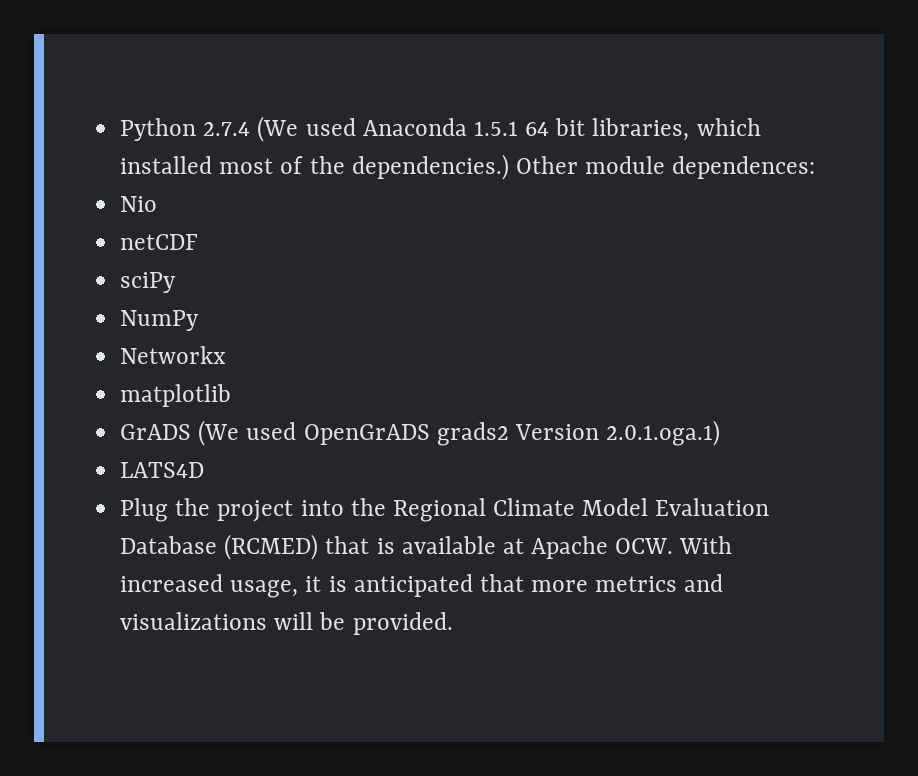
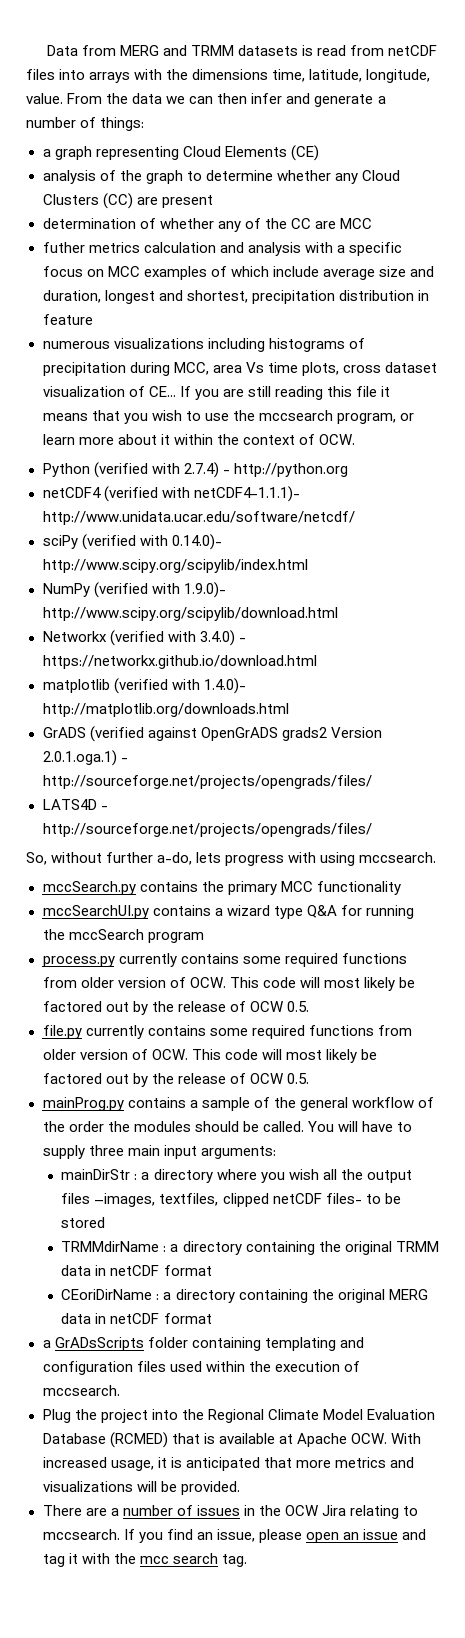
[120,116,761,142] [120,154,816,180] [120,196,158,212] [120,234,199,250] [120,272,177,293] [120,310,200,331] [120,346,227,364] [120,384,232,407] Python 2.7.4 (We used Anaconda 1.5.1 64 bit libraries, which installed most of the dependencies.) Other module dependences: // Nio // netCDF // sciPy // NumPy // Networkx // matplotlib -> [46,45,438,56] [26,69,431,83] [26,93,386,107] [26,117,145,131] [42,145,319,161] [42,170,400,184] [42,193,213,209] [42,218,372,232] [42,242,402,256] [42,266,434,280] [42,290,429,304] [42,314,93,325] [42,338,365,352] [42,362,437,376] [42,386,391,400] [42,410,414,424] [42,434,355,445] [42,462,348,478] [42,486,300,502] [42,511,355,525] [42,534,222,550] [42,559,308,573] [42,582,226,598] [42,607,338,621] [42,630,246,646] [42,655,317,669] [42,678,246,694] [42,703,289,717] Data from MERG and TRMM datasets is read from netCDF files into arrays with the dimensions time, latitude, longitude, value. From the data we can then infer and generate a number of things: // a graph representing Cloud Elements (CE) // analysis of the graph to determine whether any Cloud Clusters (CC) are present // determination of whether any of the CC are MCC // futher metrics calculation and analysis with a specific focus on MCC examples of which include average size and duration, longest and shortest, precipitation distribution in feature // numerous visualizations including histograms of precipitation during MCC, area Vs time plots, cross dataset visualization of CE... If you are still reading this file it means that you wish to use the mccsearch program, or learn more about it within the context of OCW. // Python (verified with 2.7.4) - http://python.org // netCDF4 (verified with netCDF4-1.1.1)- http://www.unidata.ucar.edu/software/netcdf/ // sciPy (verified with 0.14.0)- http://www.scipy.org/scipylib/index.html // NumPy (verified with 1.9.0)- http://www.scipy.org/scipylib/download.html // Networkx (verified with 3.4.0) - https://networkx.github.io/download.html // matplotlib (verified with 1.4.0)- http://matplotlib.org/downloads.html
[198,420,297,446] (We used -> [89,726,197,742] (verified against
(721, 433) none -> [120,758,128,762] [42,775,372,789] - http://sourceforge.net/projects/opengrads/files/
(205, 470) none -> [100,806,108,810] [42,823,372,837] [26,852,437,866] [42,881,401,895] [42,905,414,919] [42,929,204,943] [42,953,407,967] [42,977,416,991] [42,1001,309,1015] [42,1025,412,1039] [42,1049,377,1063] [42,1073,309,1087] [42,1097,434,1111] [42,1121,413,1132] [42,1145,276,1159] [61,1169,412,1183] [61,1193,401,1207] [61,1217,106,1228] [61,1241,439,1255] [61,1265,212,1276] [61,1289,428,1303] [61,1313,212,1324] [42,1337,364,1351] [42,1361,360,1375] [42,1385,120,1396] - http://sourceforge.net/projects/opengrads/files/ // So, without further a-do, lets progress with using mccsearch. // mccSearch.py contains the primary MCC functionality // mccSearchUI.py contains a wizard type Q&A for running the mccSearch program // process.py currently contains some required functions from older version of OCW. This code will most likely be factored out by the release of OCW 0.5. // file.py currently contains some required functions from older version of OCW. This code will most likely be factored out by the release of OCW 0.5. // mainProg.py contains a sample of the general workflow of the order the modules should be called. You will have to supply three main input arguments: // mainDirStr : a directory where you wish all the output files –images, textfiles, clipped netCDF files- to be stored // TRMMdirName : a directory containing the original TRMM data in netCDF format // CEoriDirName : a directory containing the original MERG data in netCDF format // a GrADsScripts folder containing templating and configuration files used within the execution of mccsearch.
(453, 623) none -> [42,1505,419,1519] [42,1529,427,1543] [42,1553,247,1567] // There are a number of issues in the OCW Jira relating to mccsearch. If you find an issue, please open an issue and tag it with the mcc search tag.

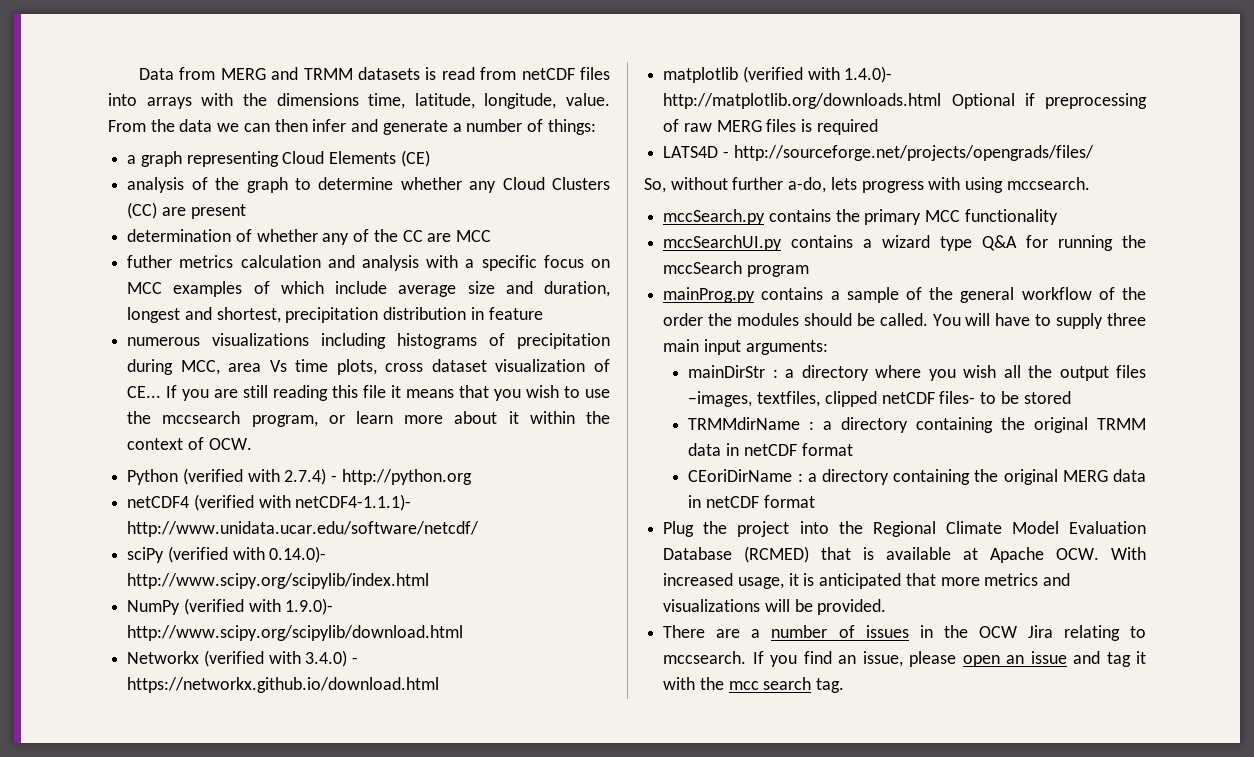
[42,726,382,742] [42,750,128,766] [42,775,372,789] // GrADS (verified against OpenGrADS grads2 Version 2.0.1.oga.1) - http://sourceforge.net/projects/opengrads/files/ -> [951,93,1147,109] [663,119,878,135] Optional if preprocessing of raw MERG files is required
[42,953,407,967] [42,977,416,991] [42,1001,309,1015] [42,1025,412,1039] [42,1049,377,1063] [42,1073,309,1087] // process.py currently contains some required functions from older version of OCW. This code will most likely be factored out by the release of OCW 0.5. // file.py currently contains some required functions from older version of OCW. This code will most likely be factored out by the release of OCW 0.5. -> (809, 271) none
[42,1337,364,1351] [42,1361,360,1375] [42,1385,120,1396] // a GrADsScripts folder containing templating and configuration files used within the execution of mccsearch. -> (815, 501) none

